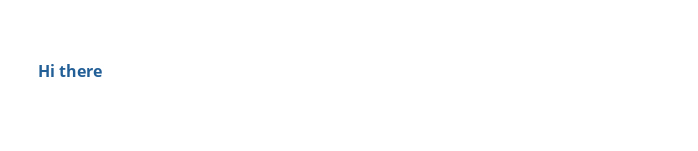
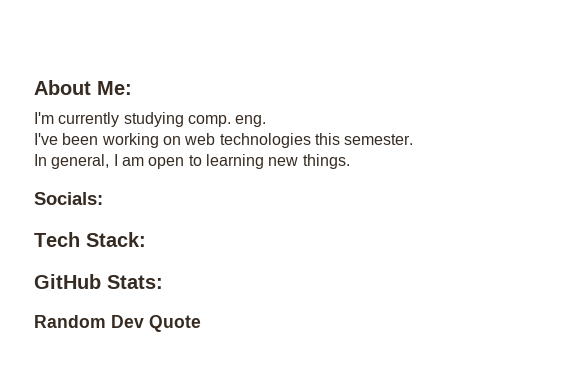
[38,64,103,77] Hi there -> [34,80,132,95] [34,112,267,127] [34,133,414,148] [34,154,350,169] [34,192,103,205] [34,232,146,247] [34,274,163,289] [34,315,201,332] About Me: // I'm currently studying comp. eng. // I've been working on web technologies this semester. // In general, I am open to learning new things. // Socials: // Tech Stack: // GitHub Stats: // Random Dev Quote

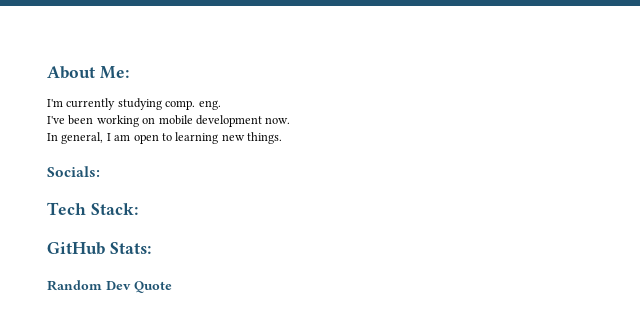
[184,133,414,148] web technologies this semester. -> [158,115,291,127] mobile development now.

